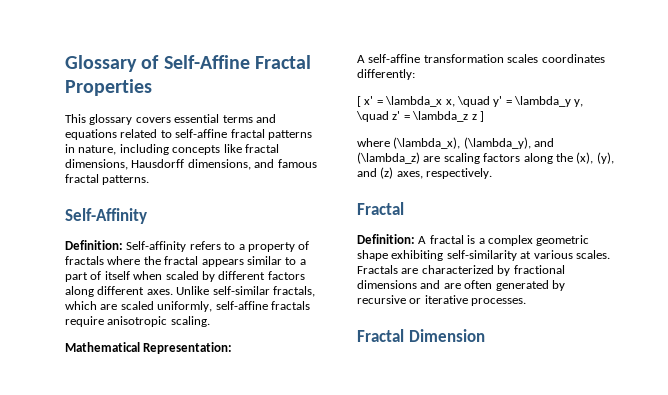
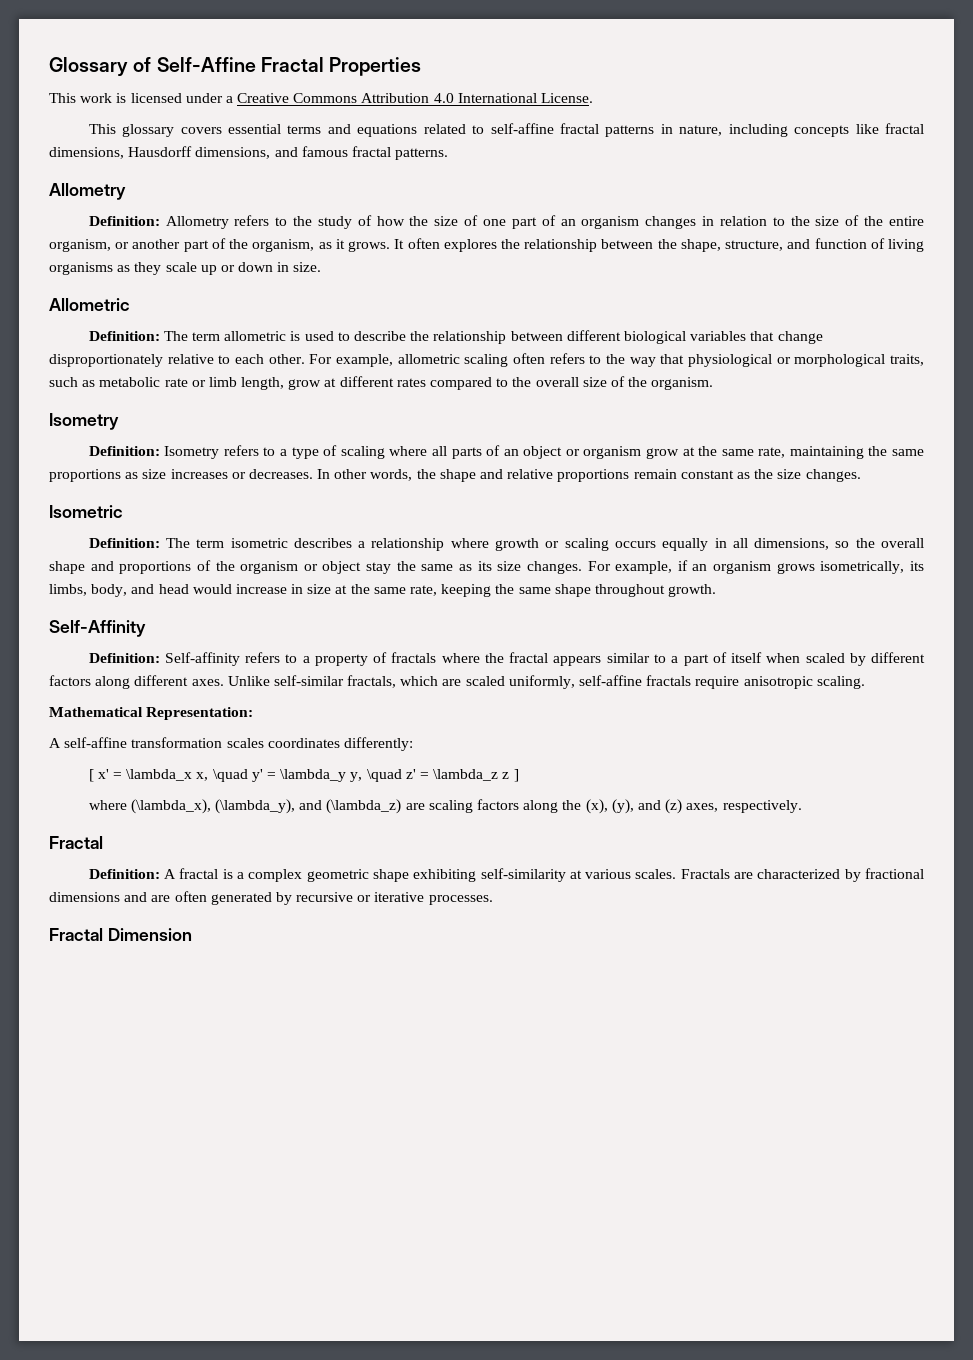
(152, 87) none -> [49,93,594,103] // This work is licensed under a Creative Commons Attribution 4.0 International License.
(150, 180) none -> [49,183,126,200] [88,215,925,229] [49,238,925,252] [49,262,322,275] [49,298,130,311] [88,330,823,344] [49,353,924,367] [49,376,714,390] [49,413,119,430] [88,445,925,459] [49,469,861,482] [49,505,123,518] [88,538,925,551] [49,560,924,574] [49,584,717,597] // Allometry // Definition: Allometry refers to the study of how the size of one part of an organism changes in relation to the size of the entire organism, or another part of the organism, as it grows. It often explores the relationship between the shape, structure, and function of living organisms as they scale up or down in size. // Allometric // Definition: The term allometric is used to describe the relationship between different biological variables that change disproportionately relative to each other. For example, allometric scaling often refers to the way that physiological or morphological traits, such as metabolic rate or limb length, grow at different rates compared to the overall size of the organism. // Isometry // Definition: Isometry refers to a type of scaling where all parts of an object or organism grow at the same rate, maintaining the same proportions as size increases or decreases. In other words, the shape and relative proportions remain constant as the size changes. // Isometric // Definition: The term isometric describes a relationship where growth or scaling occurs equally in all dimensions, so the overall shape and proportions of the organism or object stay the same as its size changes. For example, if an organism grows isometrically, its limbs, body, and head would increase in size at the same rate, keeping the same shape throughout growth.

